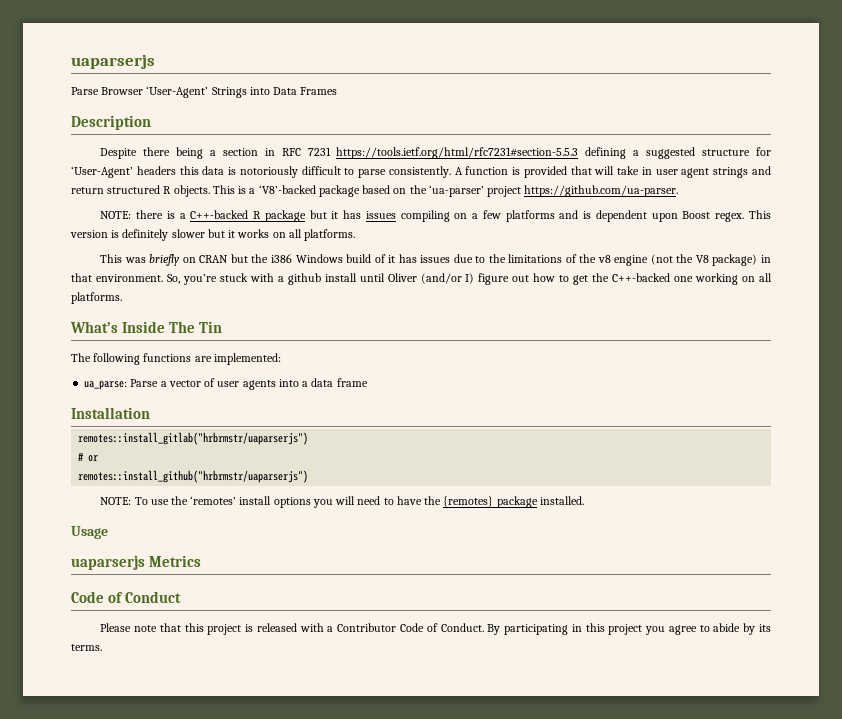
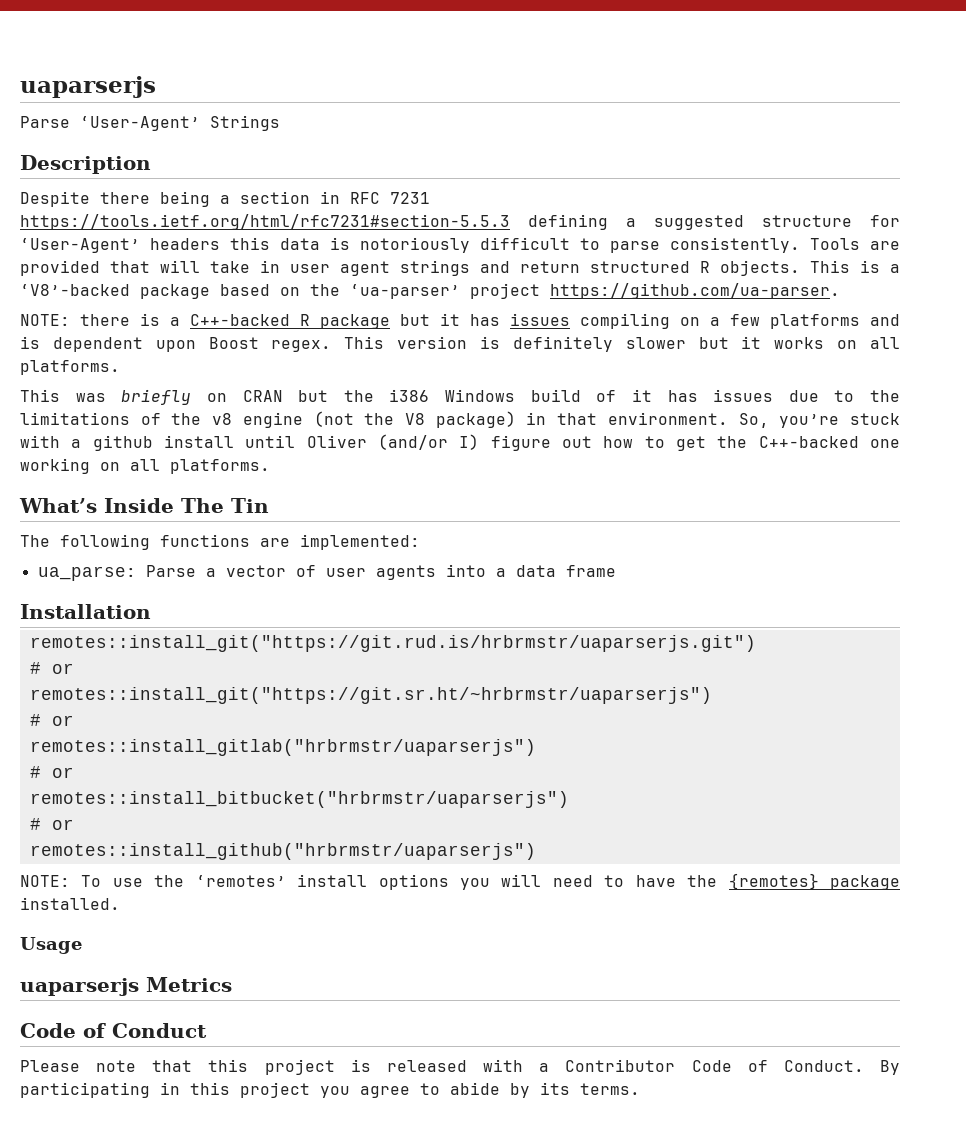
[101,87,144,95] Browser -> (70, 122) none
[249,87,338,95] into Data Frames -> (280, 123) none
[454,166,521,175] A function is -> [810,238,900,250] Tools are
(150, 413) none -> [29,635,756,652] [29,662,74,674] [29,687,712,704] [29,714,74,726] // remotes::install_git("https://git.rud.is/hrbrmstr/uaparserjs.git") // # or // remotes::install_git("https://git.sr.ht/~hrbrmstr/uaparserjs") // # or
(99, 458) none -> [29,791,569,808] [29,818,74,830] // remotes::install_bitbucket("hrbrmstr/uaparserjs") // # or

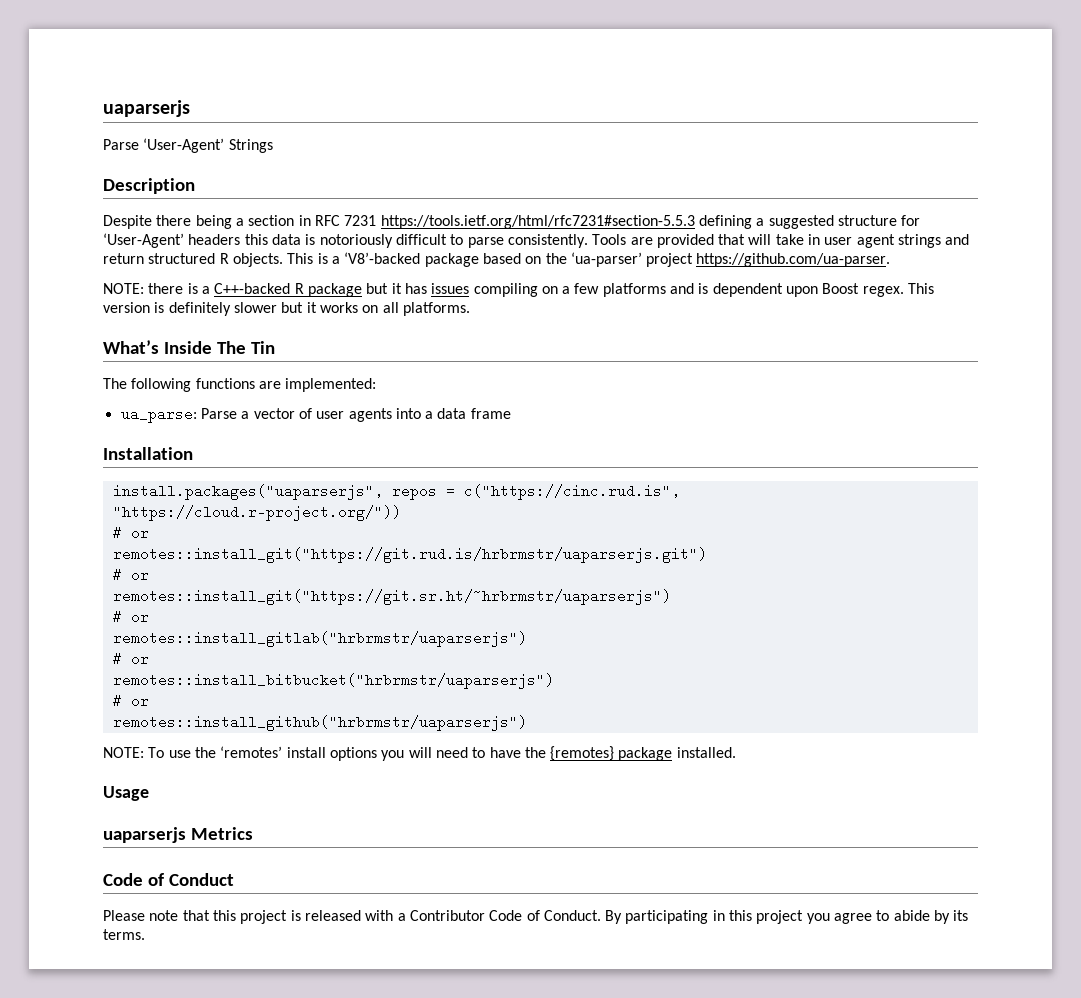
[20,389,900,405] [20,411,900,428] [20,434,901,451] [20,458,270,474] // This was briefly on CRAN but the i386 Windows build of it has issues due to the limitations of the v8 engine (not the V8 package) in that environment. So, you’re stuck with a github install until Oliver (and/or I) figure out how to get the C++-backed one working on all platforms. -> (470, 309) none
(151, 611) none -> [112,484,680,500] [112,505,401,521] [112,526,149,540] // install.packages("uaparserjs", repos = c("https://cinc.rud.is", "https://cloud.r-project.org/")) // # or

